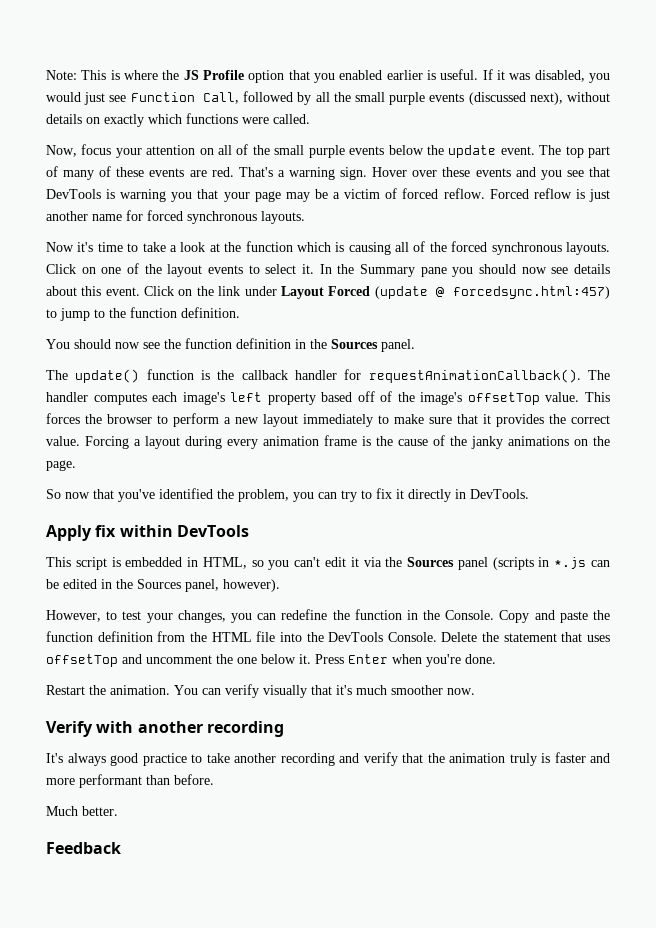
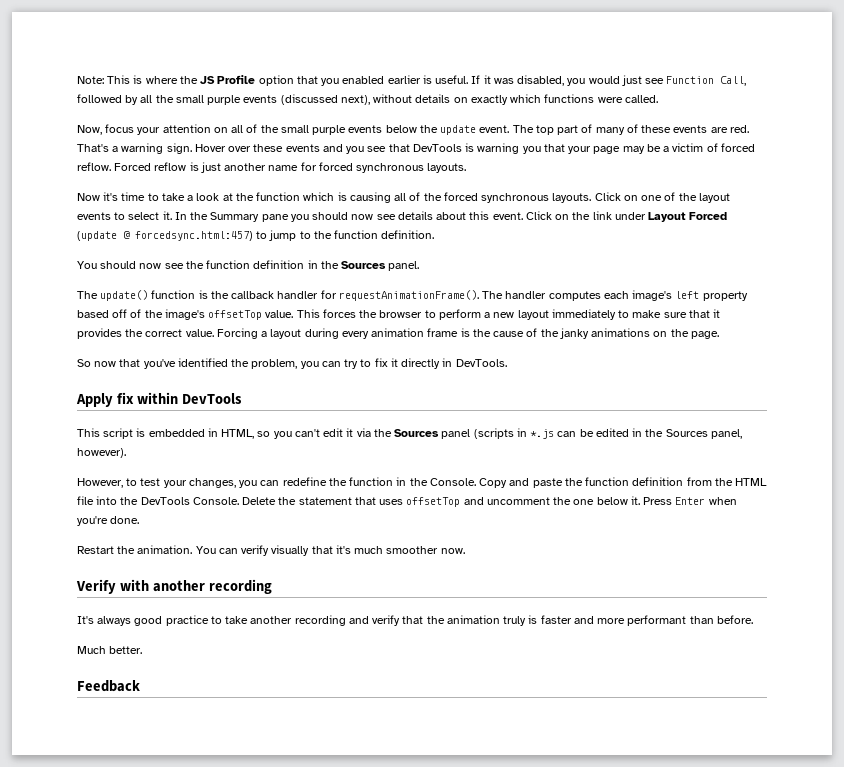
[368,369,581,383] requestAnimationCallback(). -> [338,290,479,301] requestAnimationFrame().

